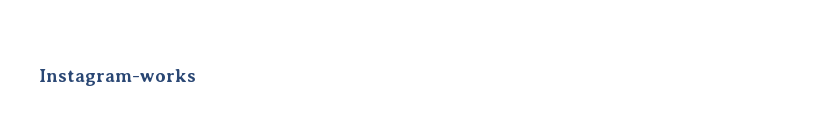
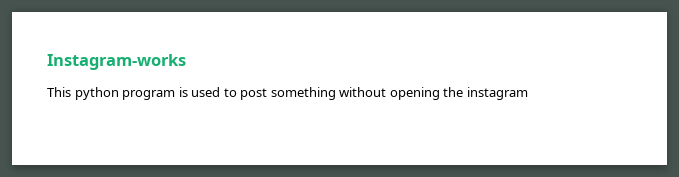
(196, 77) none -> [47,87,528,100] // This python program is used to post something without opening the instagram

